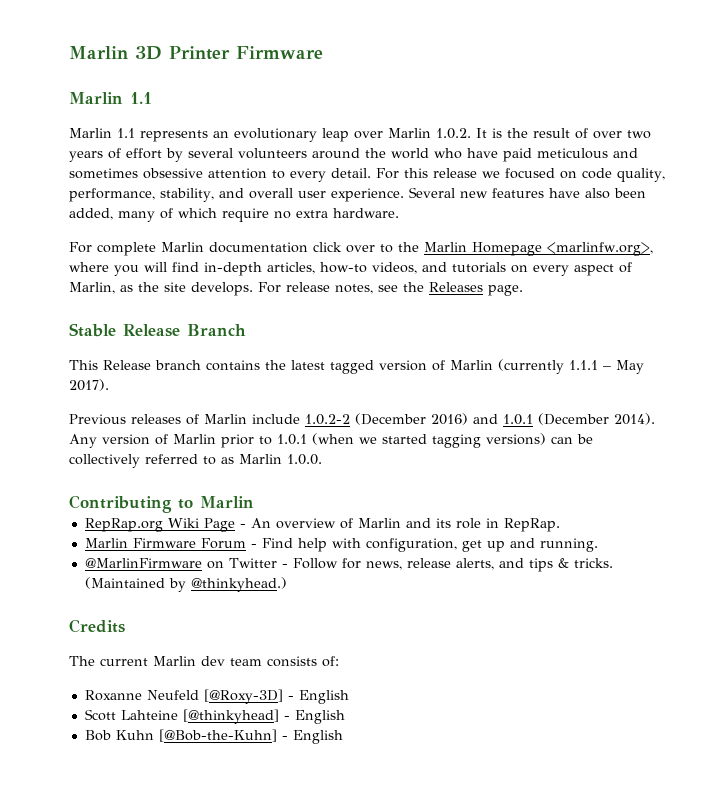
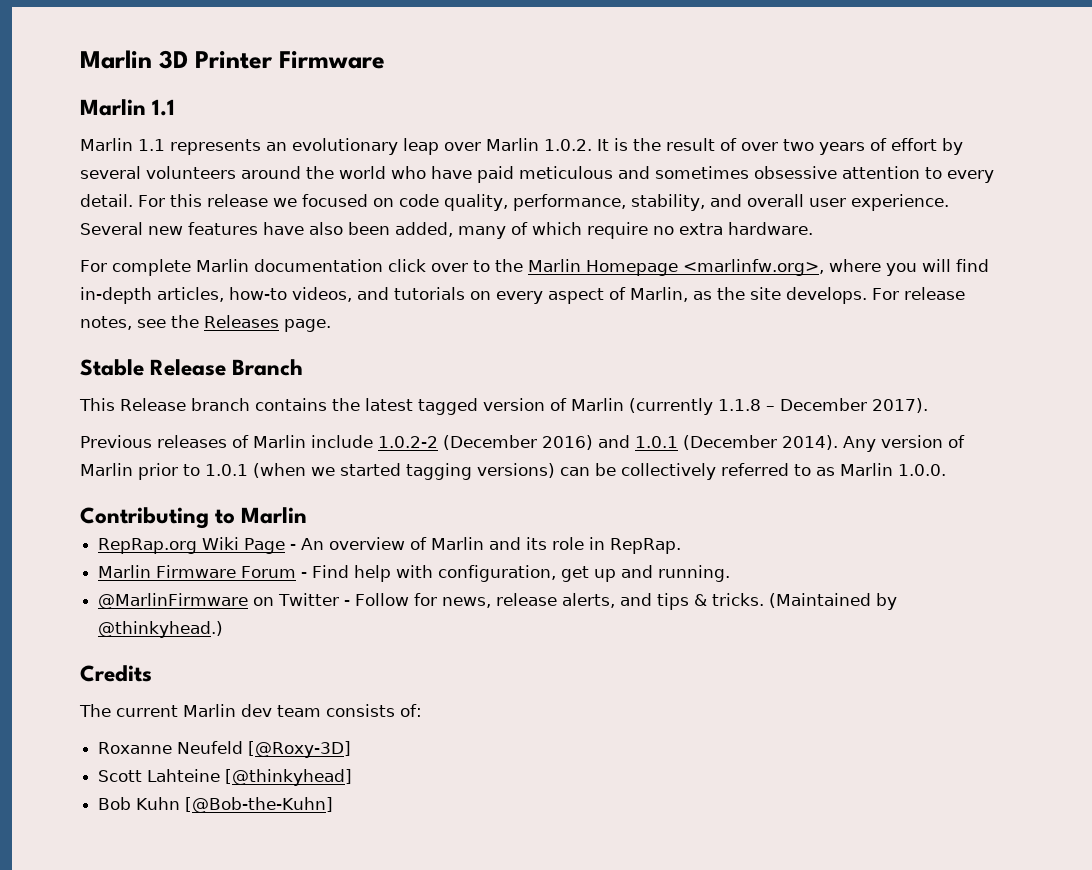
[569,360,644,374] 1.1.1 – May -> [718,398,867,411] 1.1.8 – December
[287,690,349,704] - English -> (352, 749) none
[283,710,345,724] - English -> (353, 777) none
[281,730,343,744] - English -> (334, 805) none

